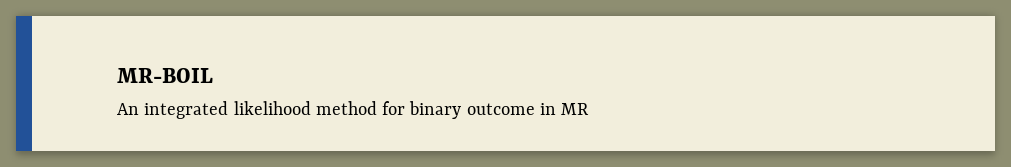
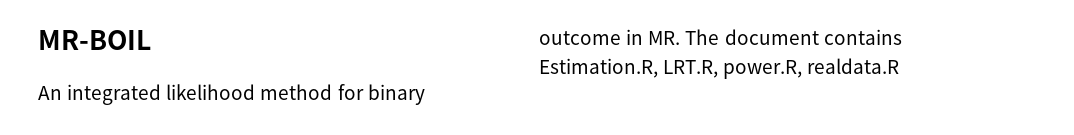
[561,103,590,115] MR -> [648,29,902,45] [539,58,900,79] MR. The document contains Estimation.R, LRT.R, power.R, realdata.R

